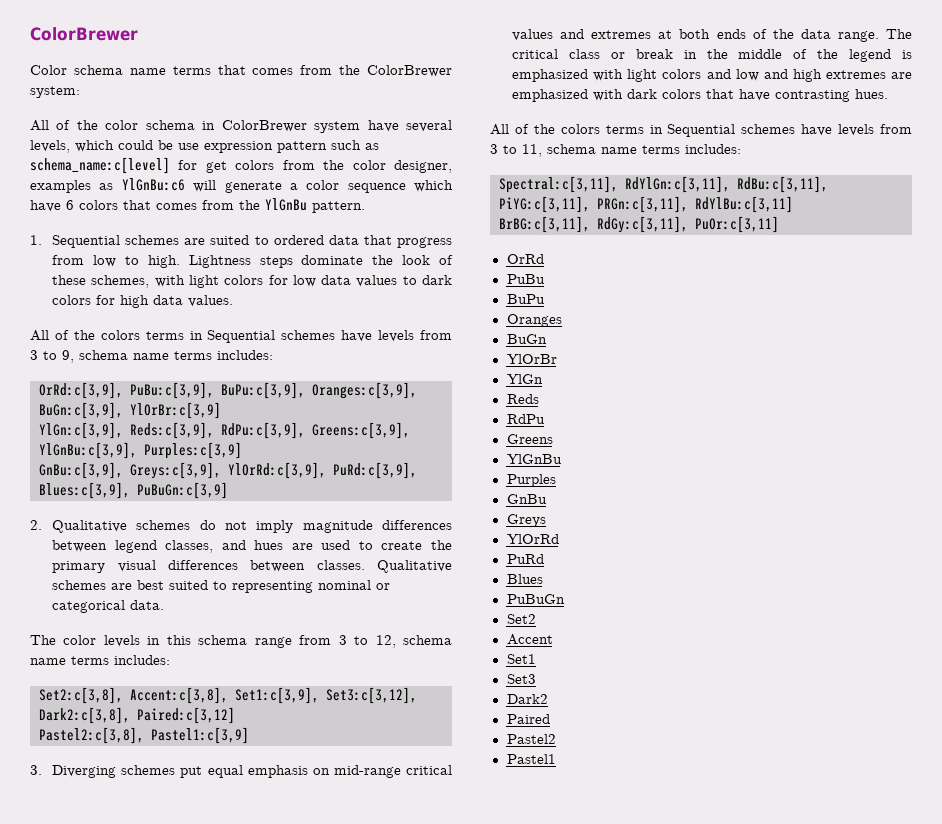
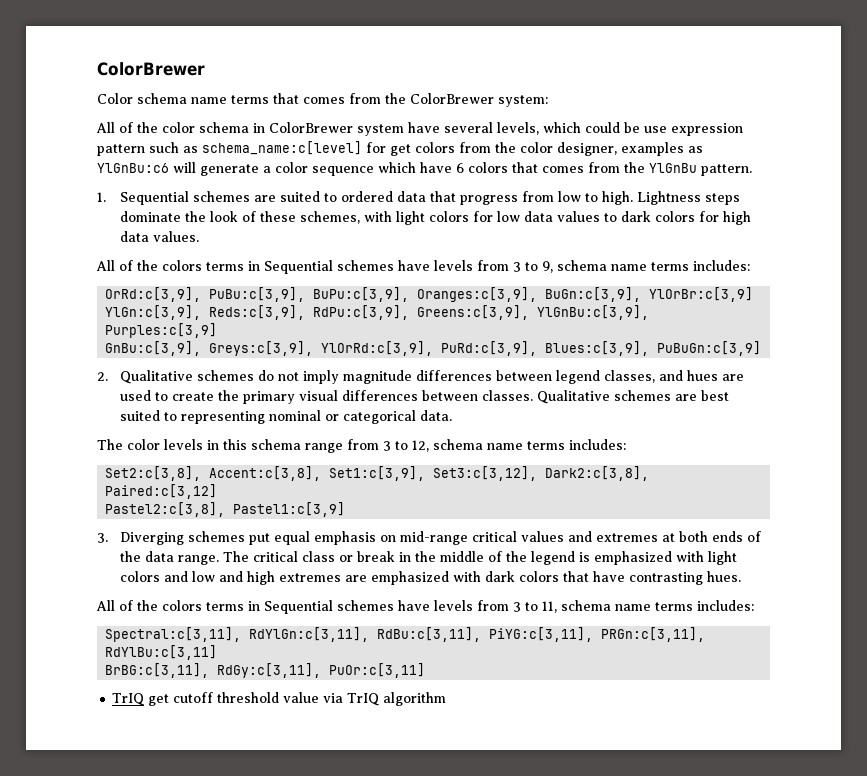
[506,254,544,264] [506,274,545,284] [506,294,545,304] [506,314,562,327] [506,334,547,344] [506,354,557,364] [506,374,543,384] [506,394,539,404] [506,414,545,424] [506,434,553,444] [506,454,562,464] [506,474,556,487] [506,494,547,504] [506,514,546,527] [506,534,559,544] [506,554,544,564] [506,574,543,584] [506,594,565,604] [506,614,536,624] [506,634,553,645] [506,654,536,664] [506,674,536,684] [506,694,548,704] [506,714,550,724] [506,734,556,744] [506,754,556,764] OrRd // PuBu // BuPu // Oranges // BuGn // YlOrBr // YlGn // Reds // RdPu // Greens // YlGnBu // Purples // GnBu // Greys // YlOrRd // PuRd // Blues // PuBuGn // Set2 // Accent // Set1 // Set3 // Dark2 // Paired // Pastel2 // Pastel1 -> [112,692,447,706] TrIQ get cutoff threshold value via TrIQ algorithm

